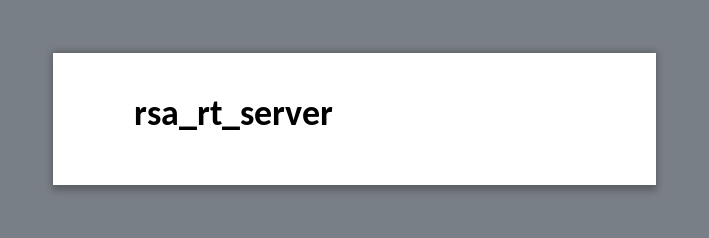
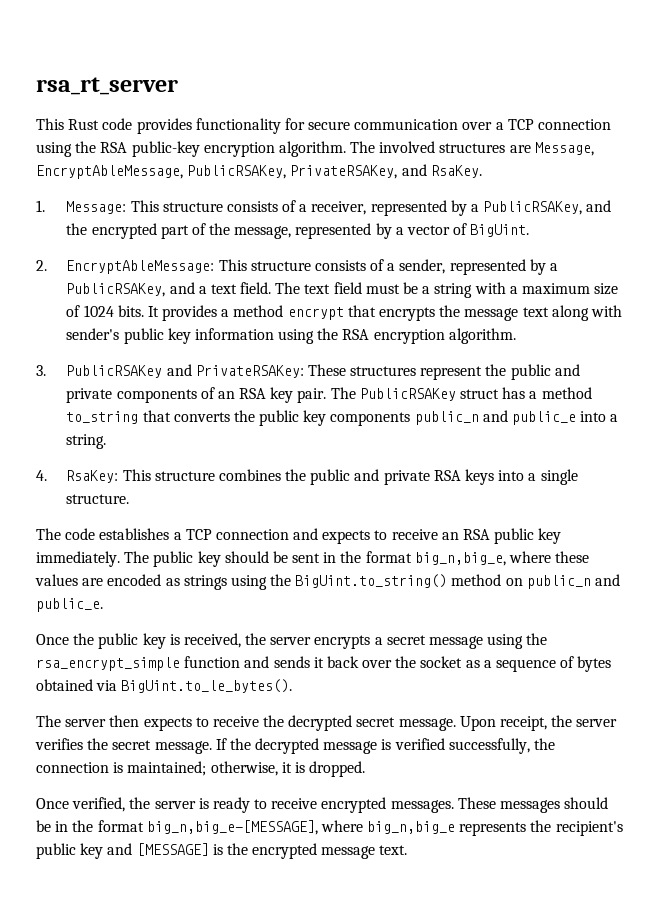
(333, 115) none -> [36,118,612,134] [36,141,594,157] [36,164,482,179] [36,200,612,216] [66,223,530,239] [36,259,559,275] [66,282,619,298] [66,305,622,321] [66,328,516,344] [36,364,580,380] [66,387,592,403] [66,410,619,426] [66,434,107,449] [36,469,578,485] [66,494,130,504] [36,528,562,544] [36,551,590,567] [35,574,621,590] [36,598,103,612] [36,633,548,649] [36,656,612,672] [36,679,293,693] [36,715,618,731] [35,738,556,754] [36,761,366,777] [36,797,609,813] [36,820,623,836] [36,843,408,859] // This Rust code provides functionality for secure communication over a TCP connection using the RSA public-key encryption algorithm. The involved structures are Message, EncryptAbleMessage, PublicRSAKey, PrivateRSAKey, and RsaKey. // 1. Message: This structure consists of a receiver, represented by a PublicRSAKey, and the encrypted part of the message, represented by a vector of BigUint. // 2. EncryptAbleMessage: This structure consists of a sender, represented by a PublicRSAKey, and a text field. The text field must be a string with a maximum size of 1024 bits. It provides a method encrypt that encrypts the message text along with sender's public key information using the RSA encryption algorithm. // 3. PublicRSAKey and PrivateRSAKey: These structures represent the public and private components of an RSA key pair. The PublicRSAKey struct has a method to_string that converts the public key components public_n and public_e into a string. // 4. RsaKey: This structure combines the public and private RSA keys into a single structure. // The code establishes a TCP connection and expects to receive an RSA public key immediately. The public key should be sent in the format big_n,big_e, where these values are encoded as strings using the BigUint.to_string() method on public_n and public_e. // Once the public key is received, the server encrypts a secret message using the rsa_encrypt_simple function and sends it back over the socket as a sequence of bytes obtained via BigUint.to_le_bytes(). // The server then expects to receive the decrypted secret message. Upon receipt, the server verifies the secret message. If the decrypted message is verified successfully, the connection is maintained; otherwise, it is dropped. // Once verified, the server is ready to receive encrypted messages. These messages should be in the format big_n,big_e-[MESSAGE], where big_n,big_e represents the recipient's public key and [MESSAGE] is the encrypted message text.

